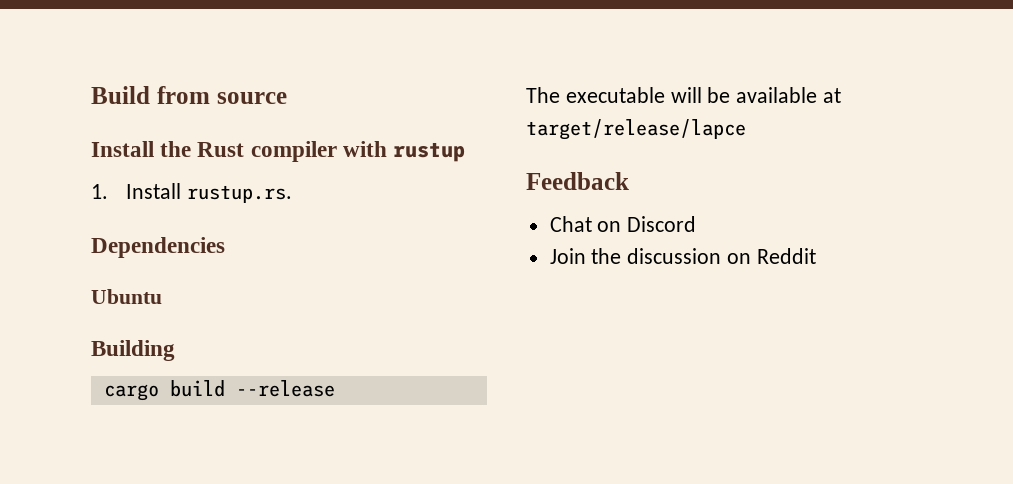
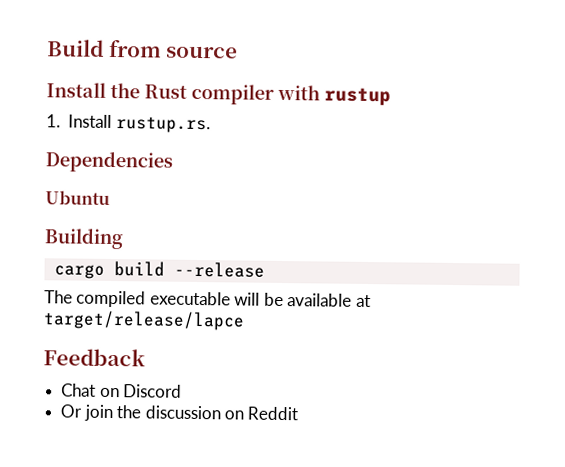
(560, 95) none -> [76,290,147,308] compiled
[549,248,586,264] Join -> [60,404,113,422] Or join

